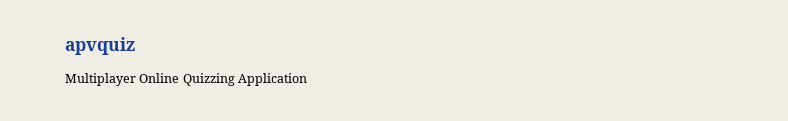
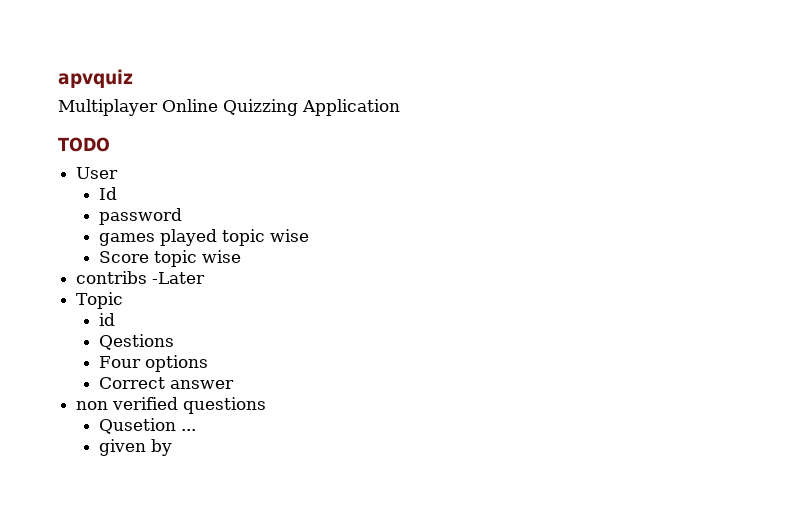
(308, 79) none -> [58,137,110,152] [76,167,119,179] [99,187,118,200] [99,208,183,225] [99,229,310,246] [99,250,242,267] [76,271,206,284] [76,292,124,309] [99,313,116,326] [99,334,175,350] [99,355,209,372] [99,377,235,389] [76,397,267,414] [99,418,197,434] [99,439,173,456] // TODO // User // Id // password // games played topic wise // Score topic wise // contribs -Later // Topic // id // Qestions // Four options // Correct answer // non verified questions // Qusetion ... // given by

